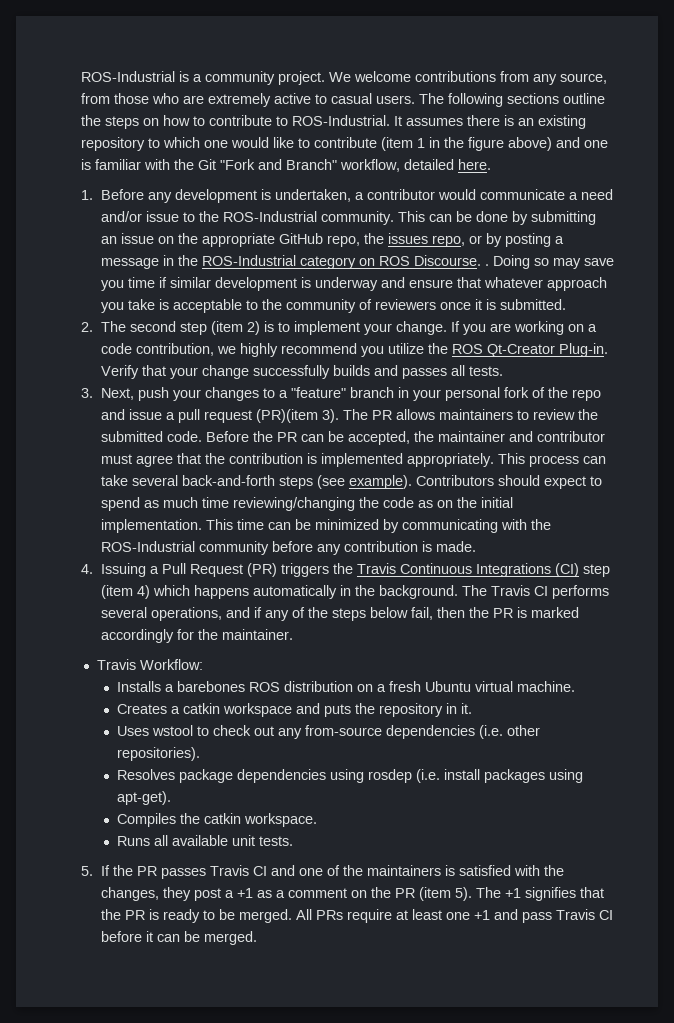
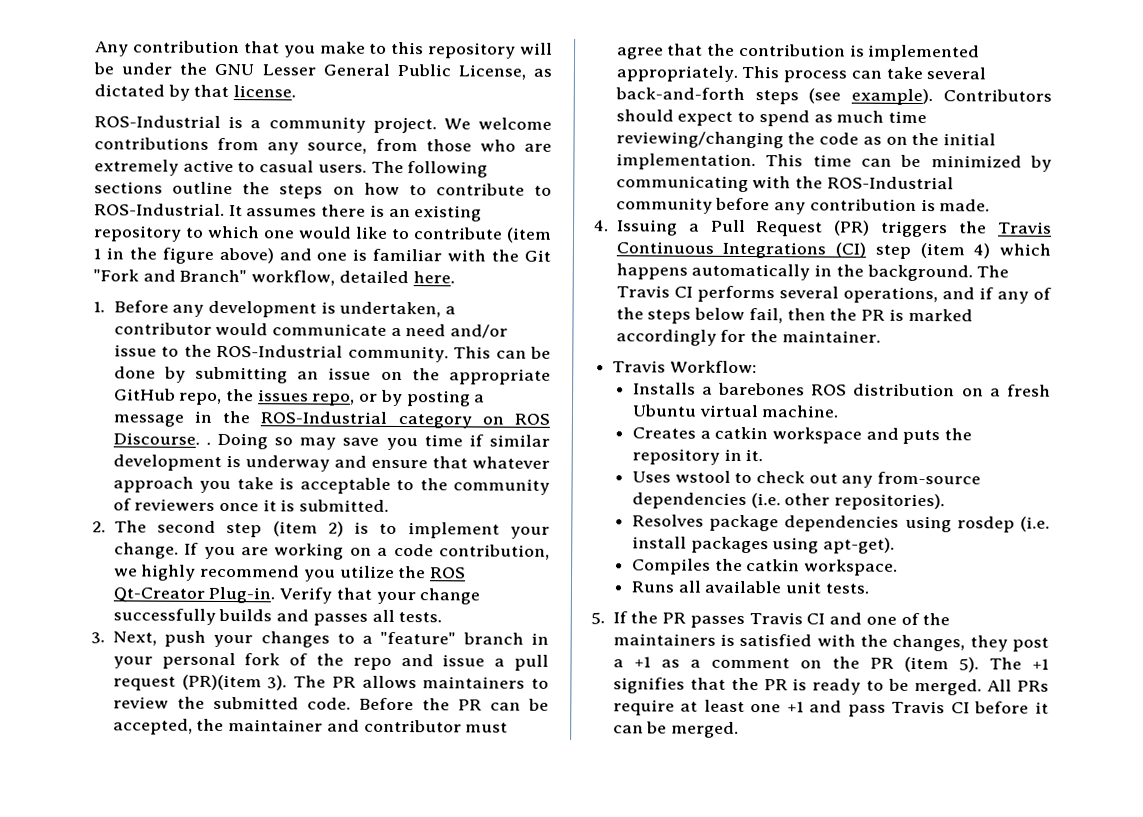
(81, 76) none -> [95,40,553,59] [93,62,552,80] [94,84,297,101] Any contribution that you make to this repository will be under the GNU Lesser General Public License, as dictated by that license. //

